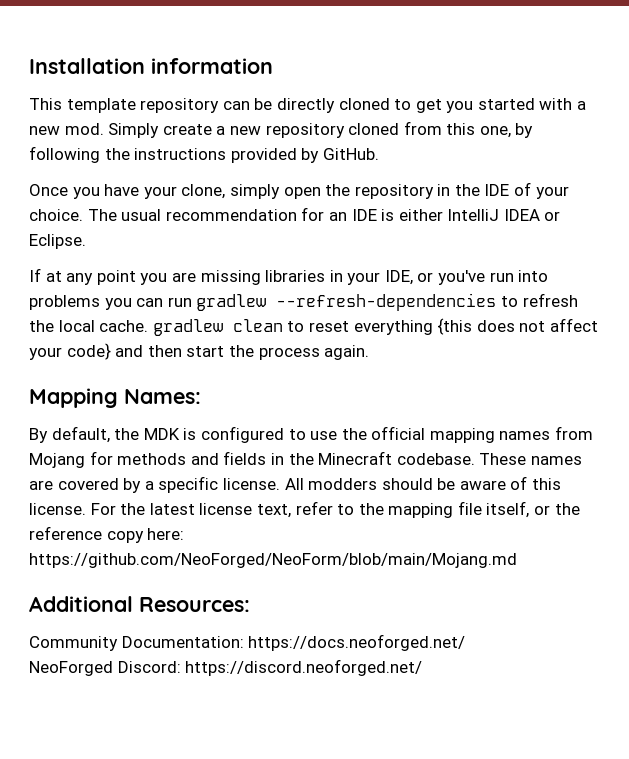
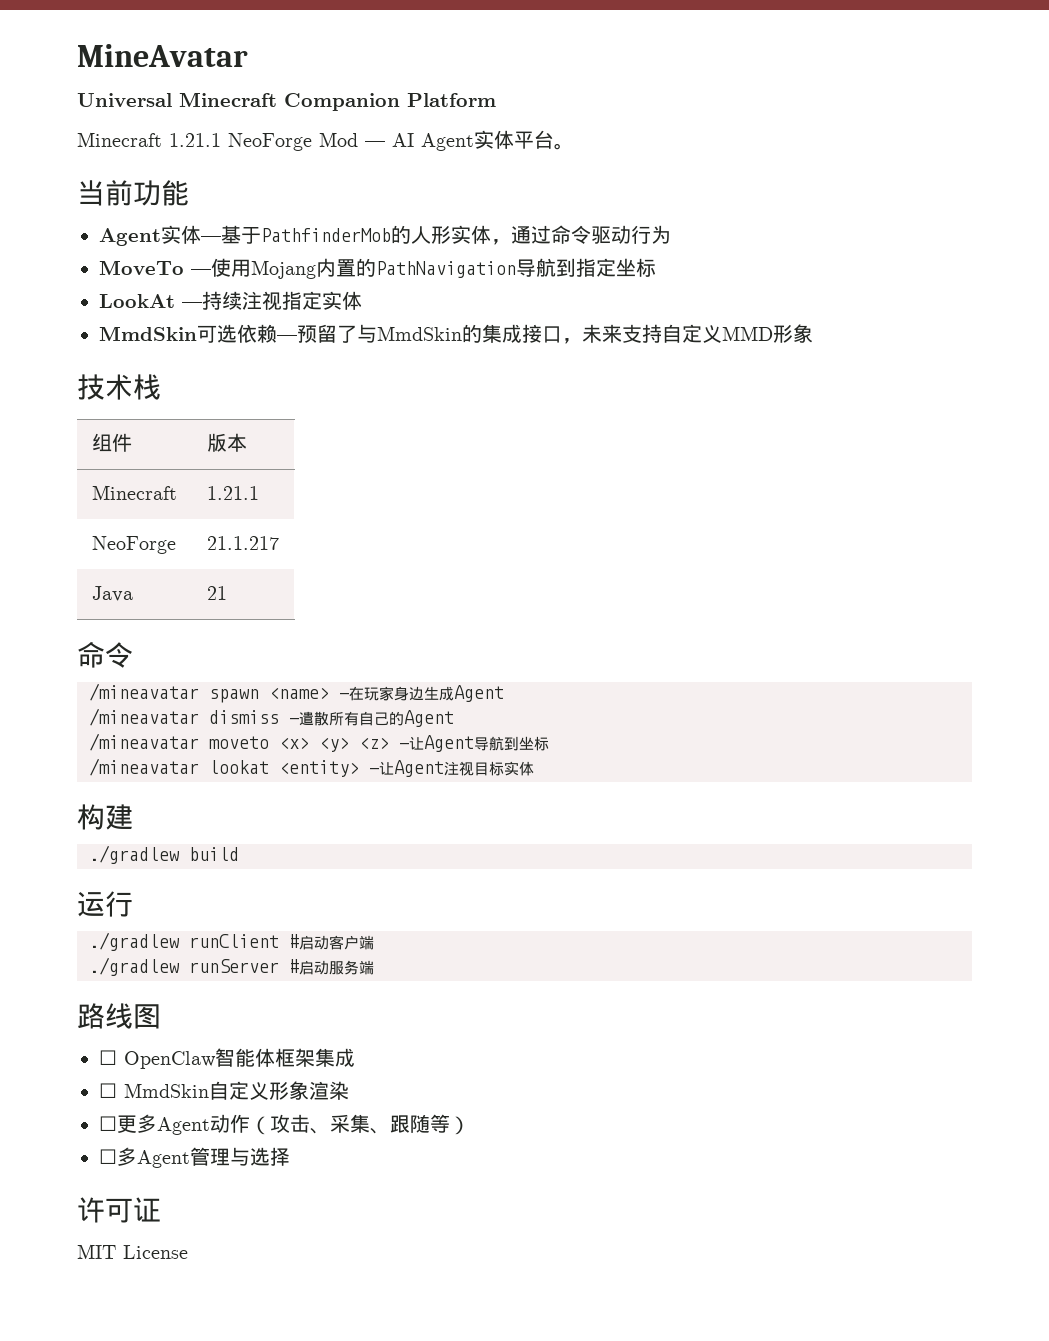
[29,58,273,74] [29,98,587,113] [29,121,534,138] [29,146,379,163] [29,182,569,199] [29,207,561,221] [29,234,86,249] [29,268,549,285] [29,293,578,311] [29,318,598,336] [29,343,370,360] [29,388,201,408] [29,426,594,443] [29,451,582,468] [29,476,562,493] [29,501,580,518] [29,526,185,543] [29,553,517,568] [29,596,250,612] [29,634,466,651] [29,659,423,676] Installation information // This template repository can be directly cloned to get you started with a new mod. Simply create a new repository cloned from this one, by following the instructions provided by GitHub. // Once you have your clone, simply open the repository in the IDE of your choice. The usual recommendation for an IDE is either IntelliJ IDEA or Eclipse. // If at any point you are missing libraries in your IDE, or you've run into problems you can run gradlew --refresh-dependencies to refresh the local cache. gradlew clean to reset everything {this does not affect your code} and then start the process again. // Mapping Names: // By default, the MDK is configured to use the official mapping names from Mojang for methods and fields in the Minecraft codebase. These names are covered by a specific license. All modders should be aware of this license. For the latest license text, refer to the mapping file itself, or the reference copy here: https://github.com/NeoForged/NeoForm/blob/main/Mojang.md // Additional Resources: // Community Documentation: https://docs.neoforged.net/ // NeoForged Discord: https://discord.neoforged.net/ -> [77,44,248,67] [77,92,496,111] [77,130,574,151] [77,180,189,206] [99,225,671,246] [99,258,656,279] [99,291,362,311] [99,324,813,344] [77,374,161,400] [91,433,132,452] [206,433,247,452] [91,485,177,500] [206,486,259,500] [91,536,176,554] [206,536,279,550] [91,586,133,602] [206,586,227,600] [77,642,133,668] [89,683,504,703] [89,708,454,727] [89,733,549,752] [89,758,534,777] [77,804,133,830] [89,845,239,864] [77,891,133,917] [89,932,374,951] [89,957,374,976] [77,1003,161,1029] [99,1048,355,1069] [99,1081,349,1100] [99,1114,470,1135] [99,1147,290,1168] [77,1197,161,1223] [77,1244,188,1259] MineAvatar // Universal Minecraft Companion Platform // Minecraft 1.21.1 NeoForge Mod — AI Agent实体平台。 // 当前功能 // Agent实体—基于PathfinderMob的人形实体，通过命令驱动行为 // MoveTo —使用Mojang内置的PathNavigation导航到指定坐标 // LookAt —持续注视指定实体 // MmdSkin可选依赖—预留了与MmdSkin的集成接口，未来支持自定义MMD形象 // 技术栈 // 组件 | 版本 // Minecraft | 1.21.1 // NeoForge | 21.1.217 // Java | 21 // 命令 // /mineavatar spawn <name> —在玩家身边生成Agent // /mineavatar dismiss —遣散所有自己的Agent // /mineavatar moveto <x> <y> <z> —让Agent导航到坐标 // /mineavatar lookat <entity> —让Agent注视目标实体 // 构建 // ./gradlew build // 运行 // ./gradlew runClient #启动客户端 // ./gradlew runServer #启动服务端 // 路线图 // ☐ OpenClaw智能体框架集成 // ☐ MmdSkin自定义形象渲染 // ☐更多Agent动作（攻击、采集、跟随等） // ☐多Agent管理与选择 // 许可证 // MIT License

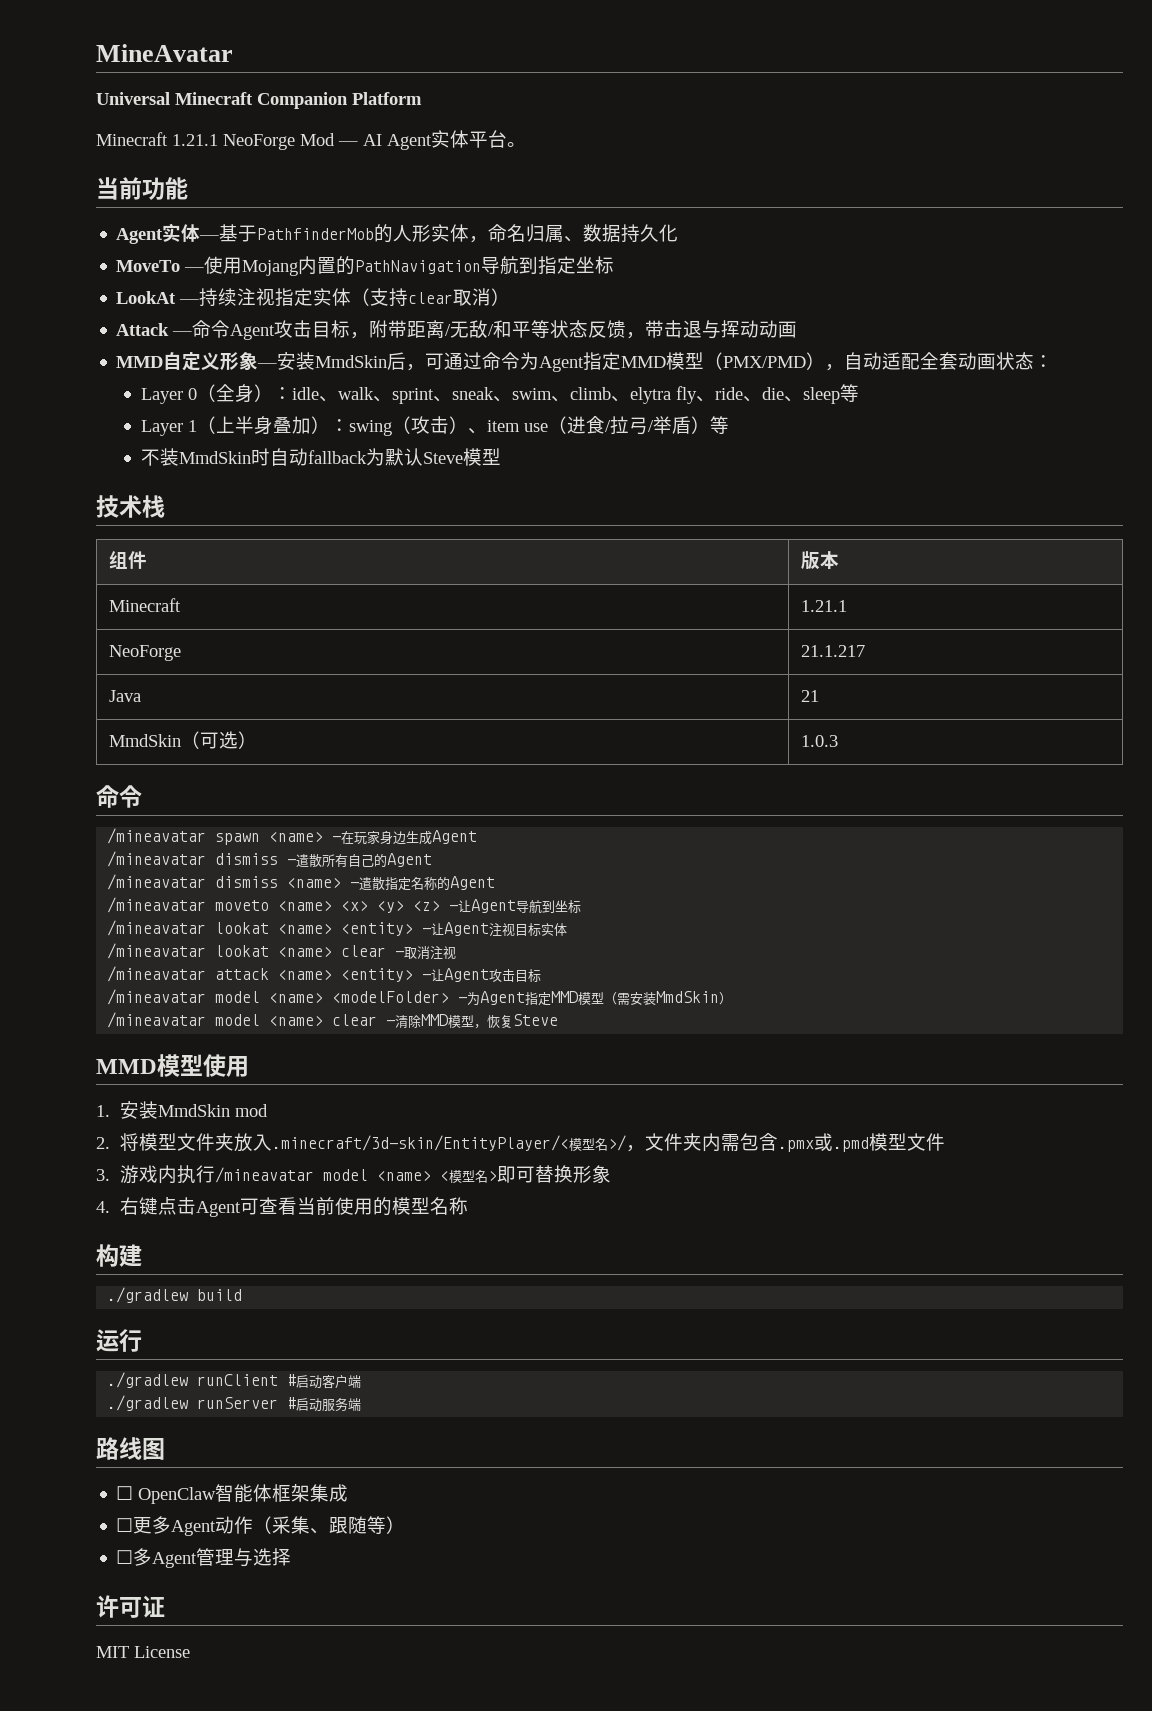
[511,225,671,244] 通过命令驱动行为 -> [488,224,679,243] 命名归属、数据持久化
[99,324,813,344] // MmdSkin可选依赖—预留了与MmdSkin的集成接口，未来支持自定义MMD形象 -> [351,288,511,307] [116,320,798,340] [116,352,1054,372] [140,384,859,404] [140,416,729,436] [140,448,501,466] （支持clear取消） // Attack —命令Agent攻击目标，附带距离/无敌/和平等状态反馈，带击退与挥动动画 // MMD自定义形象—安装MmdSkin后，可通过命令为Agent指定MMD模型（PMX/PMD），自动适配全套动画状态： // Layer 0（全身）：idle、walk、sprint、sneak、swim、climb、elytra fly、ride、die、sleep等 // Layer 1（上半身叠加）：swing（攻击）、item use（进食/拉弓/举盾）等 // 不装MmdSkin时自动fallback为默认Steve模型
(227, 593) none -> [108,731,257,749] [800,735,838,747] // MmdSkin（可选） | 1.0.3
(454, 718) none -> [107,874,496,891] // /mineavatar dismiss <name> —遣散指定名称的Agent
(269, 742) none -> [278,901,333,911] <name>
(269, 767) none -> [278,924,333,934] <name>
(534, 768) none -> [107,943,457,960] [107,966,542,983] [107,989,733,1006] [107,1012,559,1029] [96,1054,249,1077] [96,1101,269,1119] [96,1133,946,1152] [96,1165,612,1184] [96,1197,469,1217] // /mineavatar lookat <name> clear —取消注视 // /mineavatar attack <name> <entity> —让Agent攻击目标 // /mineavatar model <name> <modelFolder> —为Agent指定MMD模型（需安装MmdSkin） // /mineavatar model <name> clear —清除MMD模型，恢复Steve // MMD模型使用 // 1.安装MmdSkin mod // 2.将模型文件夹放入.minecraft/3d-skin/EntityPlayer/<模型名>/，文件夹内需包含.pmx或.pmd模型文件 // 3.游戏内执行/mineavatar model <name> <模型名>即可替换形象 // 4.右键点击Agent可查看当前使用的模型名称
[99,1081,349,1100] // ☐ MmdSkin自定义形象渲染 -> (349, 1493) none
[270,1114,330,1134] 攻击、 -> (273, 1525) none

